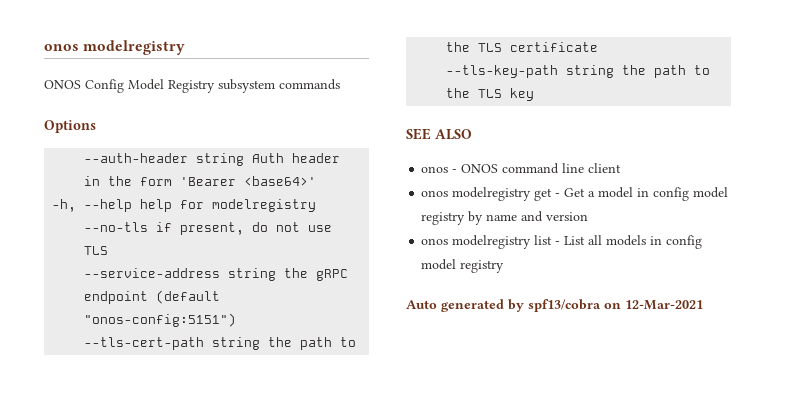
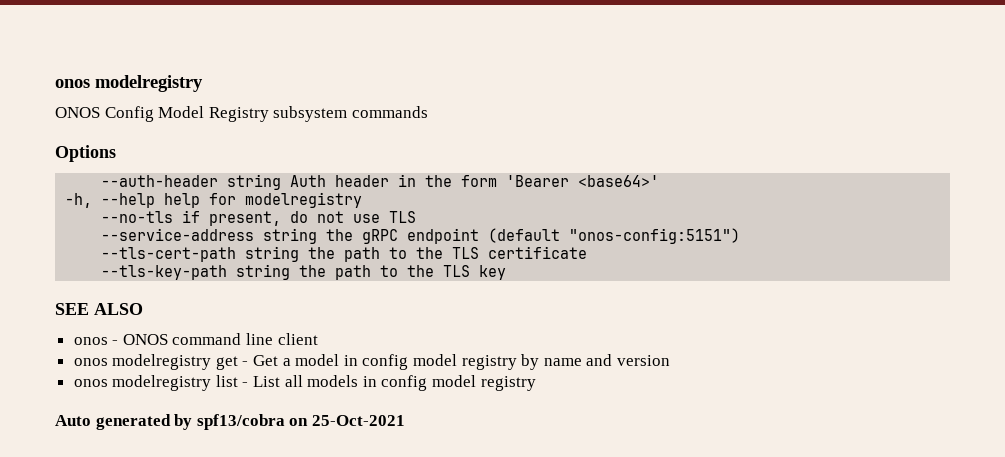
[625,300,703,310] 12-Mar-2021 -> [311,415,405,426] 25-Oct-2021

